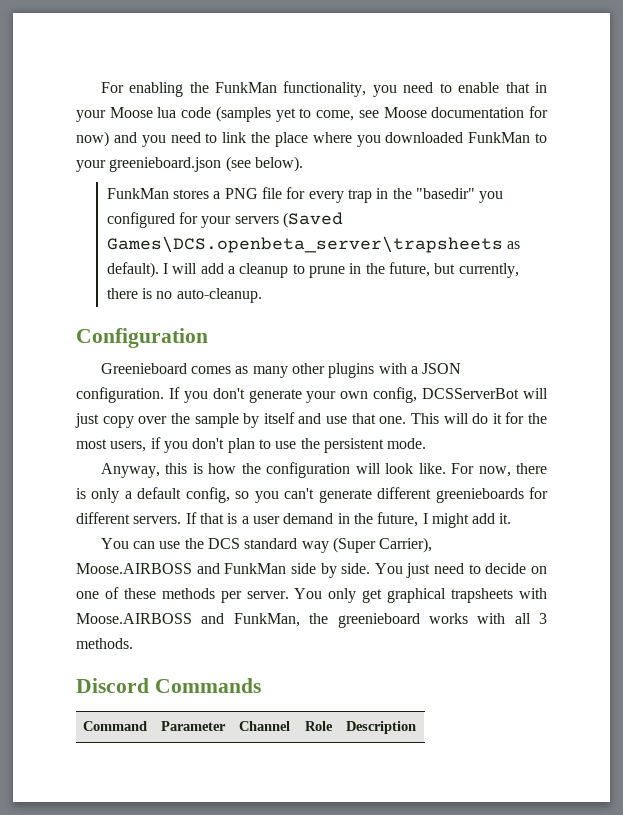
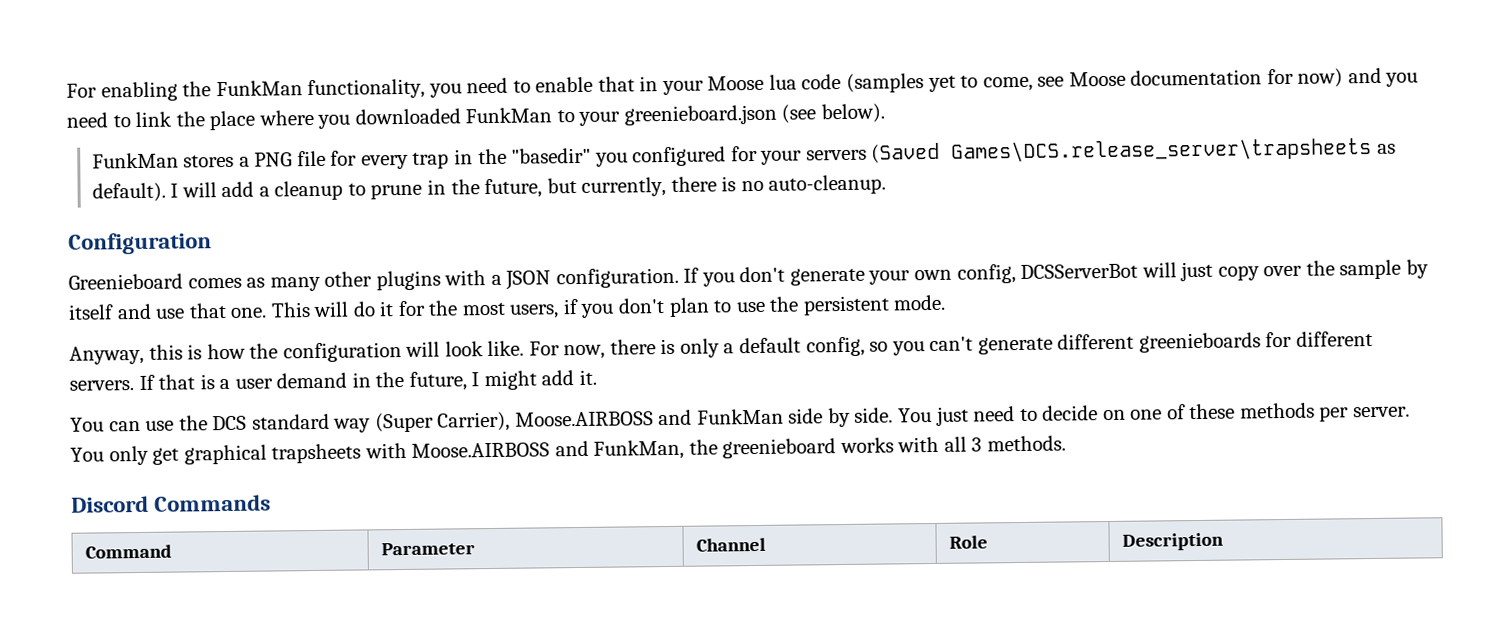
[106,236,503,253] Games\DCS.openbeta_server\trapsheets -> [951,137,1373,163] Games\DCS.release_server\trapsheets

